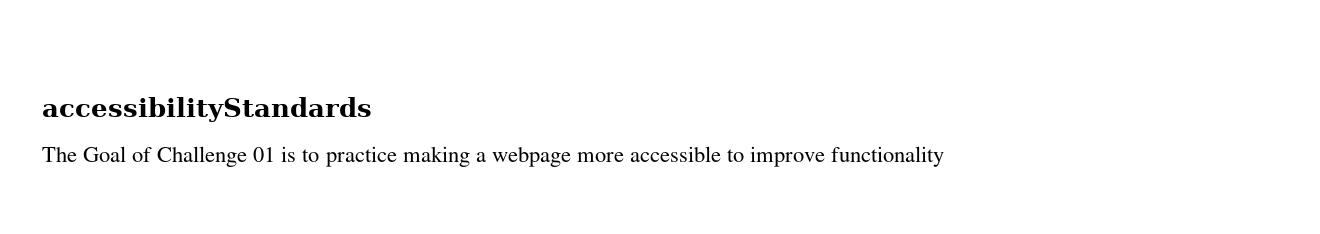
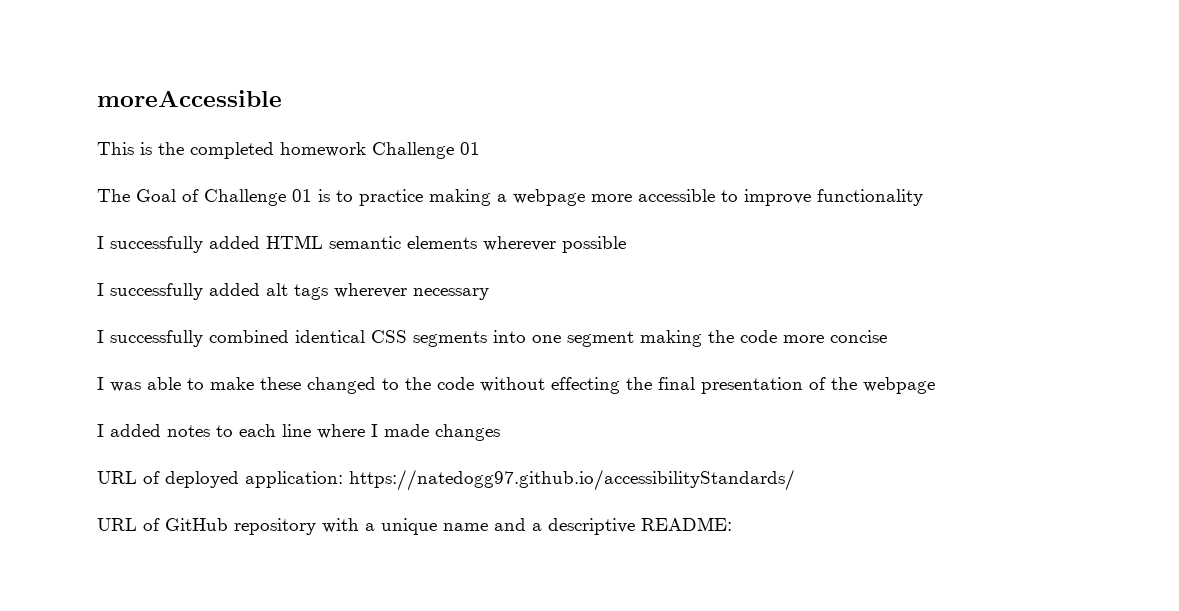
[42,97,372,122] accessibilityStandards -> [97,90,282,107] [97,142,480,159] moreAccessible // This is the completed homework Challenge 01
(945, 156) none -> [97,235,626,253] [97,283,489,300] [97,330,887,347] [97,377,935,394] [97,424,500,441] [97,469,795,491] [97,517,732,535] // I successfully added HTML semantic elements wherever possible // I successfully added alt tags wherever necessary // I successfully combined identical CSS segments into one segment making the code more concise // I was able to make these changed to the code without effecting the final presentation of the webpage // I added notes to each line where I made changes // URL of deployed application: https://natedogg97.github.io/accessibilityStandards/ // URL of GitHub repository with a unique name and a descriptive README:

